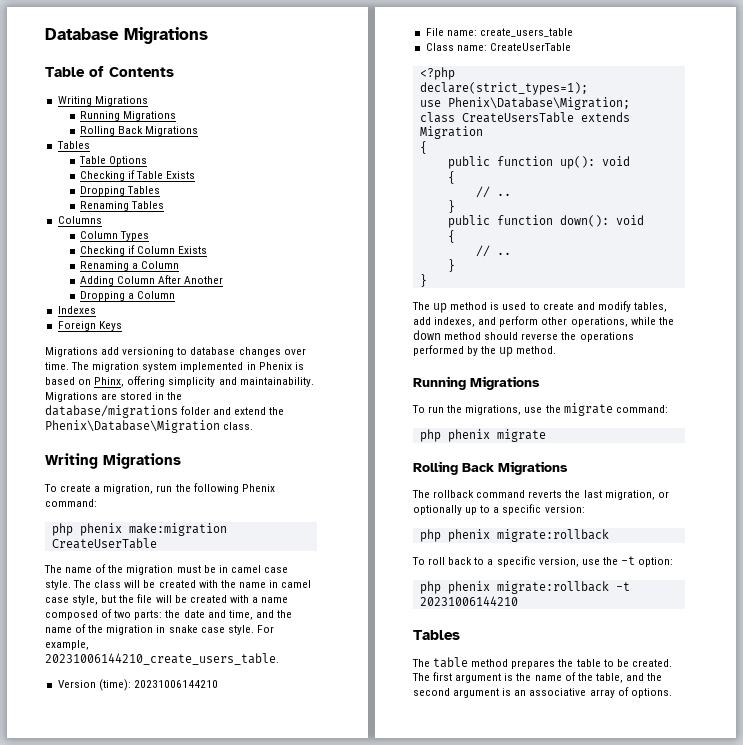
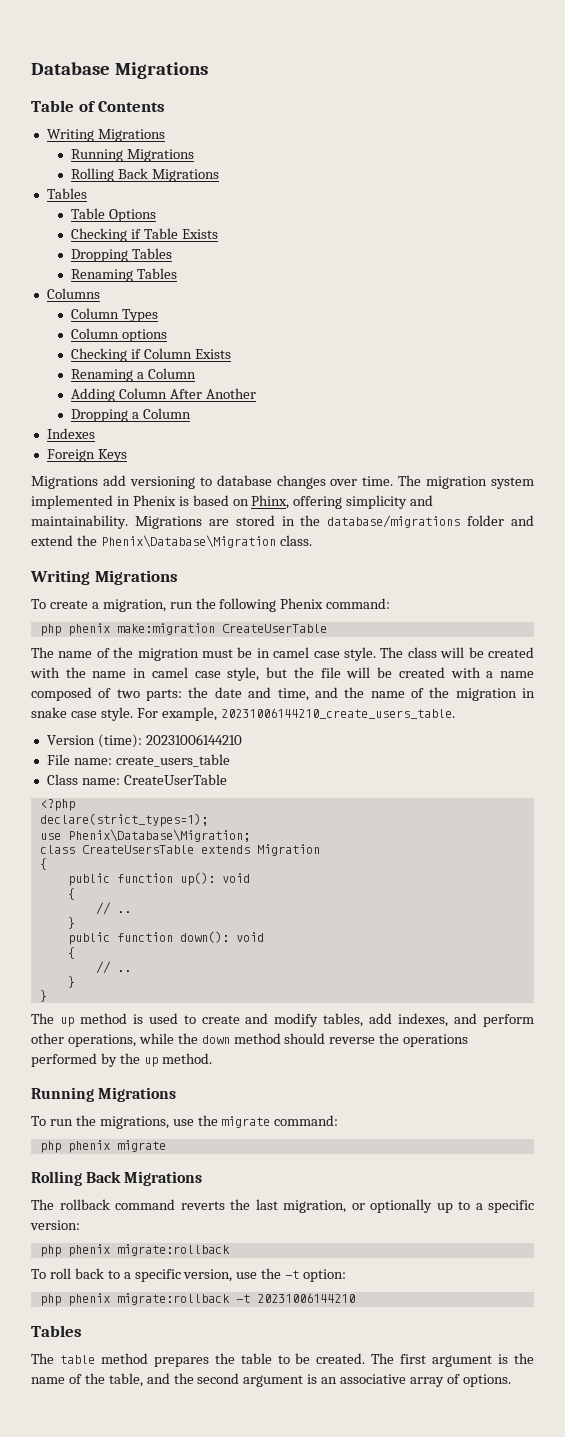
(150, 236) none -> [70,328,167,342] // Column options

